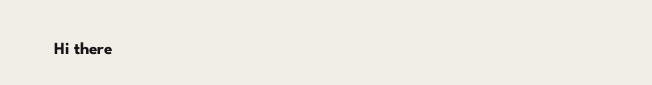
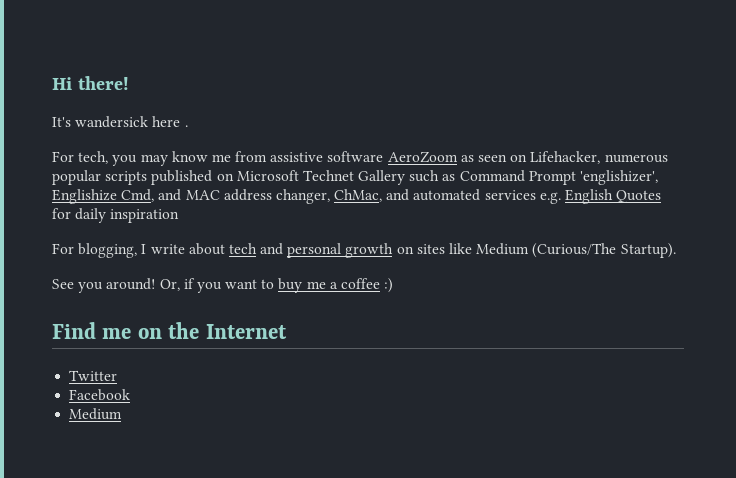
[74,42,112,55] there -> [77,76,129,90] [52,116,188,128] [52,151,668,166] [52,170,659,185] [52,189,662,204] [52,208,180,223] [52,243,676,258] [52,278,394,293] [52,322,287,339] [69,370,118,381] [69,389,131,401] [69,408,123,420] there! // It's wandersick here . // For tech, you may know me from assistive software AeroZoom as seen on Lifehacker, numerous popular scripts published on Microsoft Technet Gallery such as Command Prompt 'englishizer', Englishize Cmd, and MAC address changer, ChMac, and automated services e.g. English Quotes for daily inspiration // For blogging, I write about tech and personal growth on sites like Medium (Curious/The Startup). // See you around! Or, if you want to buy me a coffee :) // Find me on the Internet // Twitter // Facebook // Medium

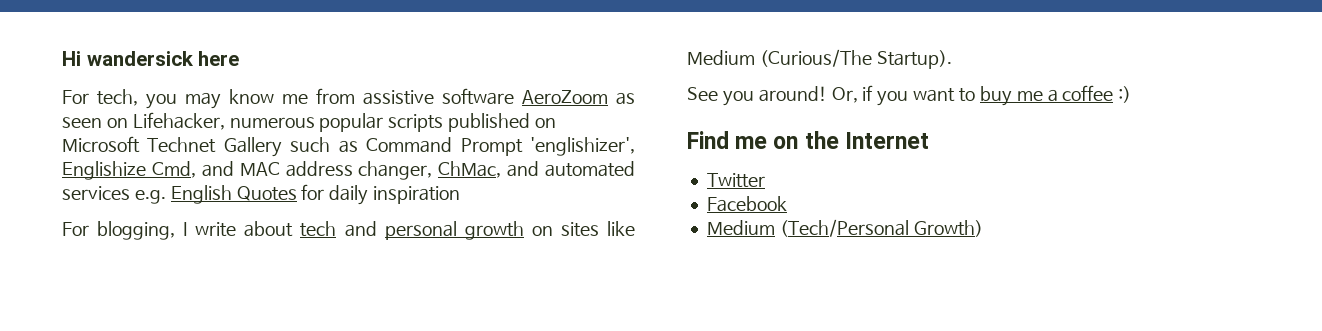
[77,76,129,90] [52,117,71,127] there! // It's -> (81, 58) none
[184,125,188,127] . -> (240, 58) none
(123, 414) none -> [779,219,983,237] (Tech/Personal Growth)

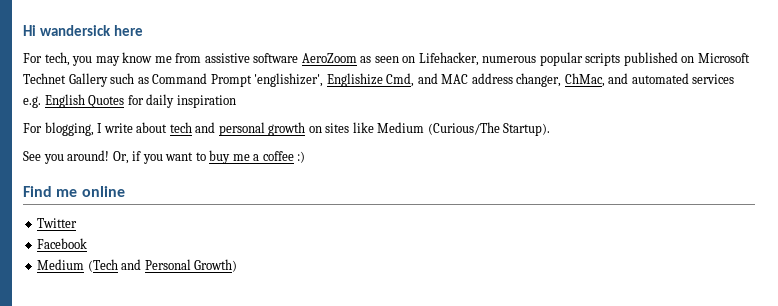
[773,131,929,149] on the Internet -> [81,186,125,197] online
[779,219,909,237] (Tech/Personal -> [87,259,191,272] (Tech and Personal

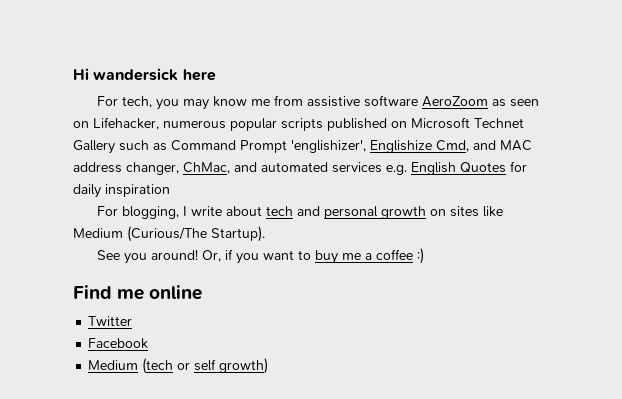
[87,259,238,272] (Tech and Personal Growth) -> [142,358,269,374] (tech or self growth)

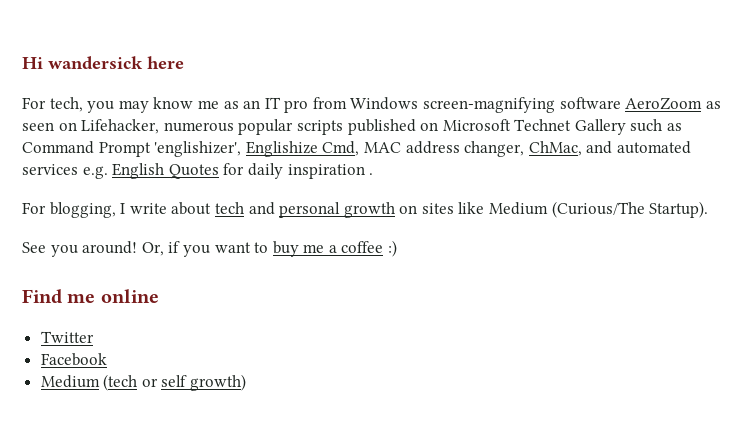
[274,95,361,107] from assistive -> [223,97,556,113] as an IT pro from Windows screen-magnifying
[473,140,496,150] and -> (360, 148) none
(170, 190) none -> [369,173,374,175] .

